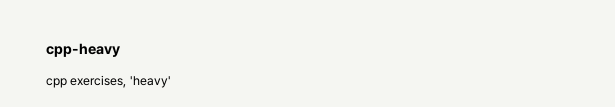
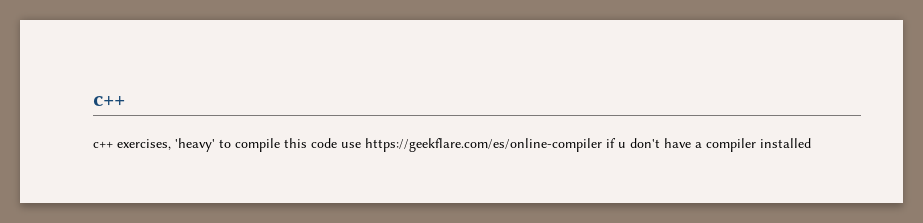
[46,43,120,57] [46,75,171,88] cpp-heavy // cpp exercises, 'heavy' -> [93,96,125,106] [93,138,811,152] c++ // c++ exercises, 'heavy' to compile this code use https://geekflare.com/es/online-compiler if u don't have a compiler installed

